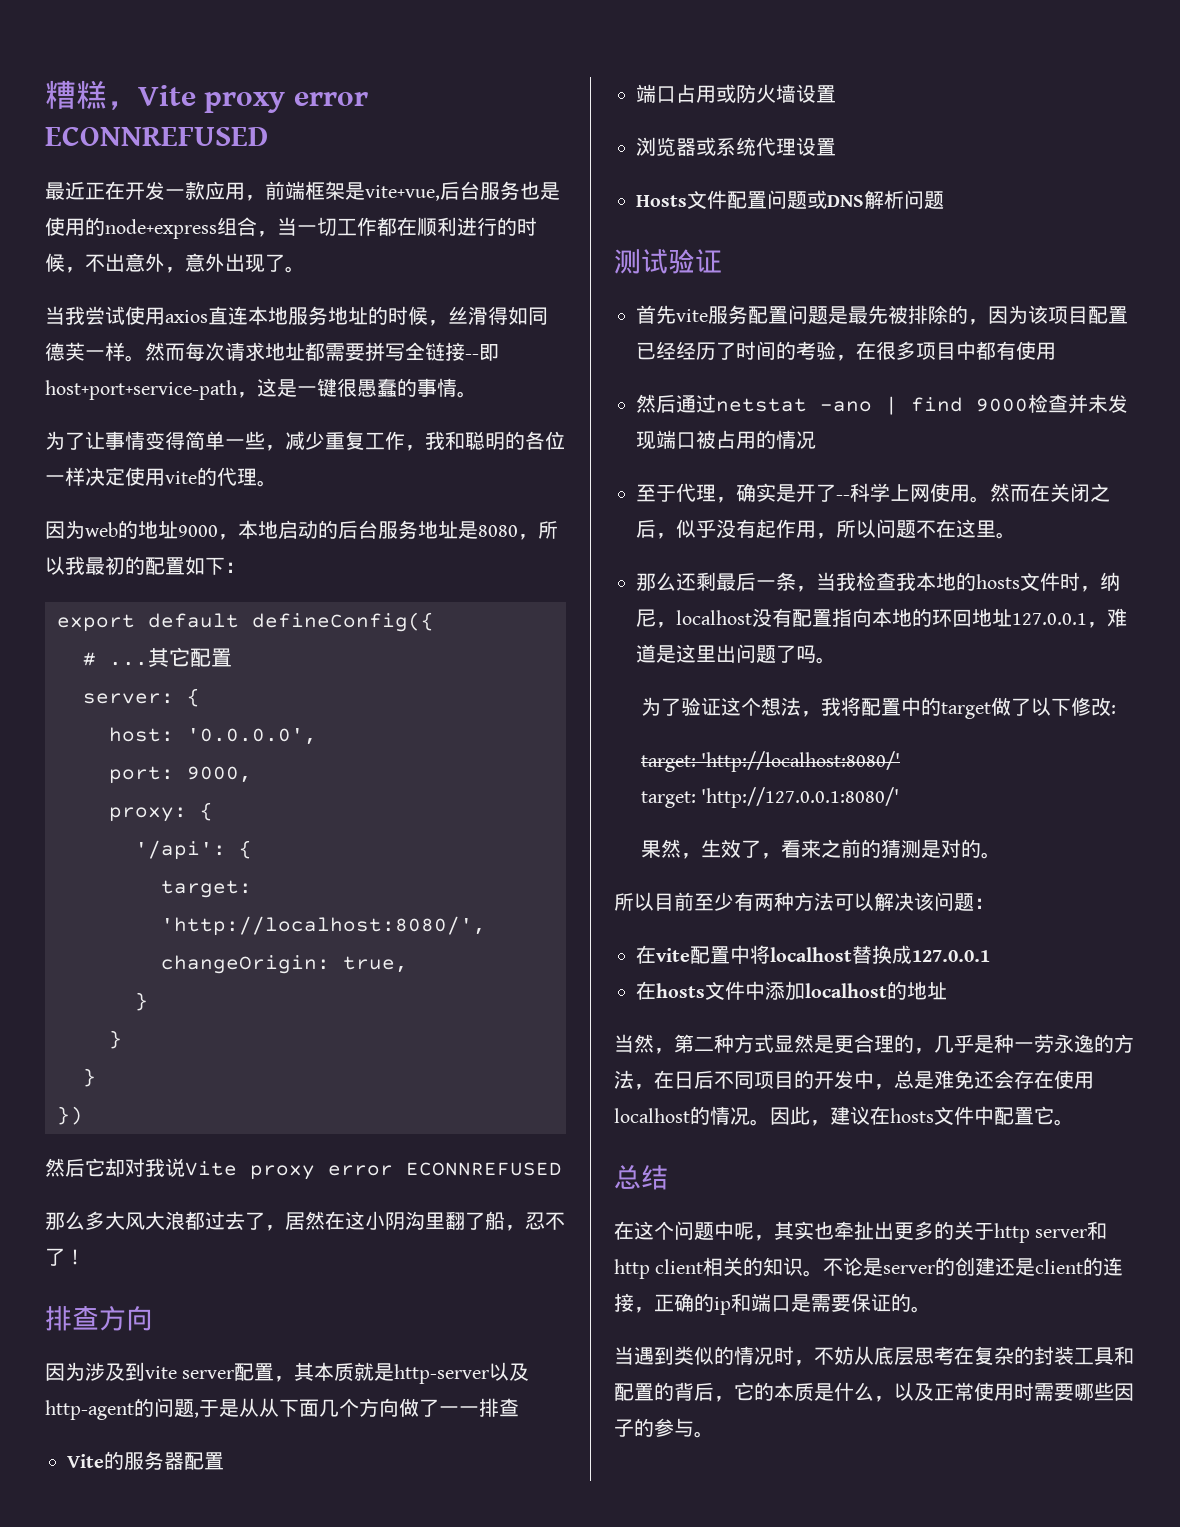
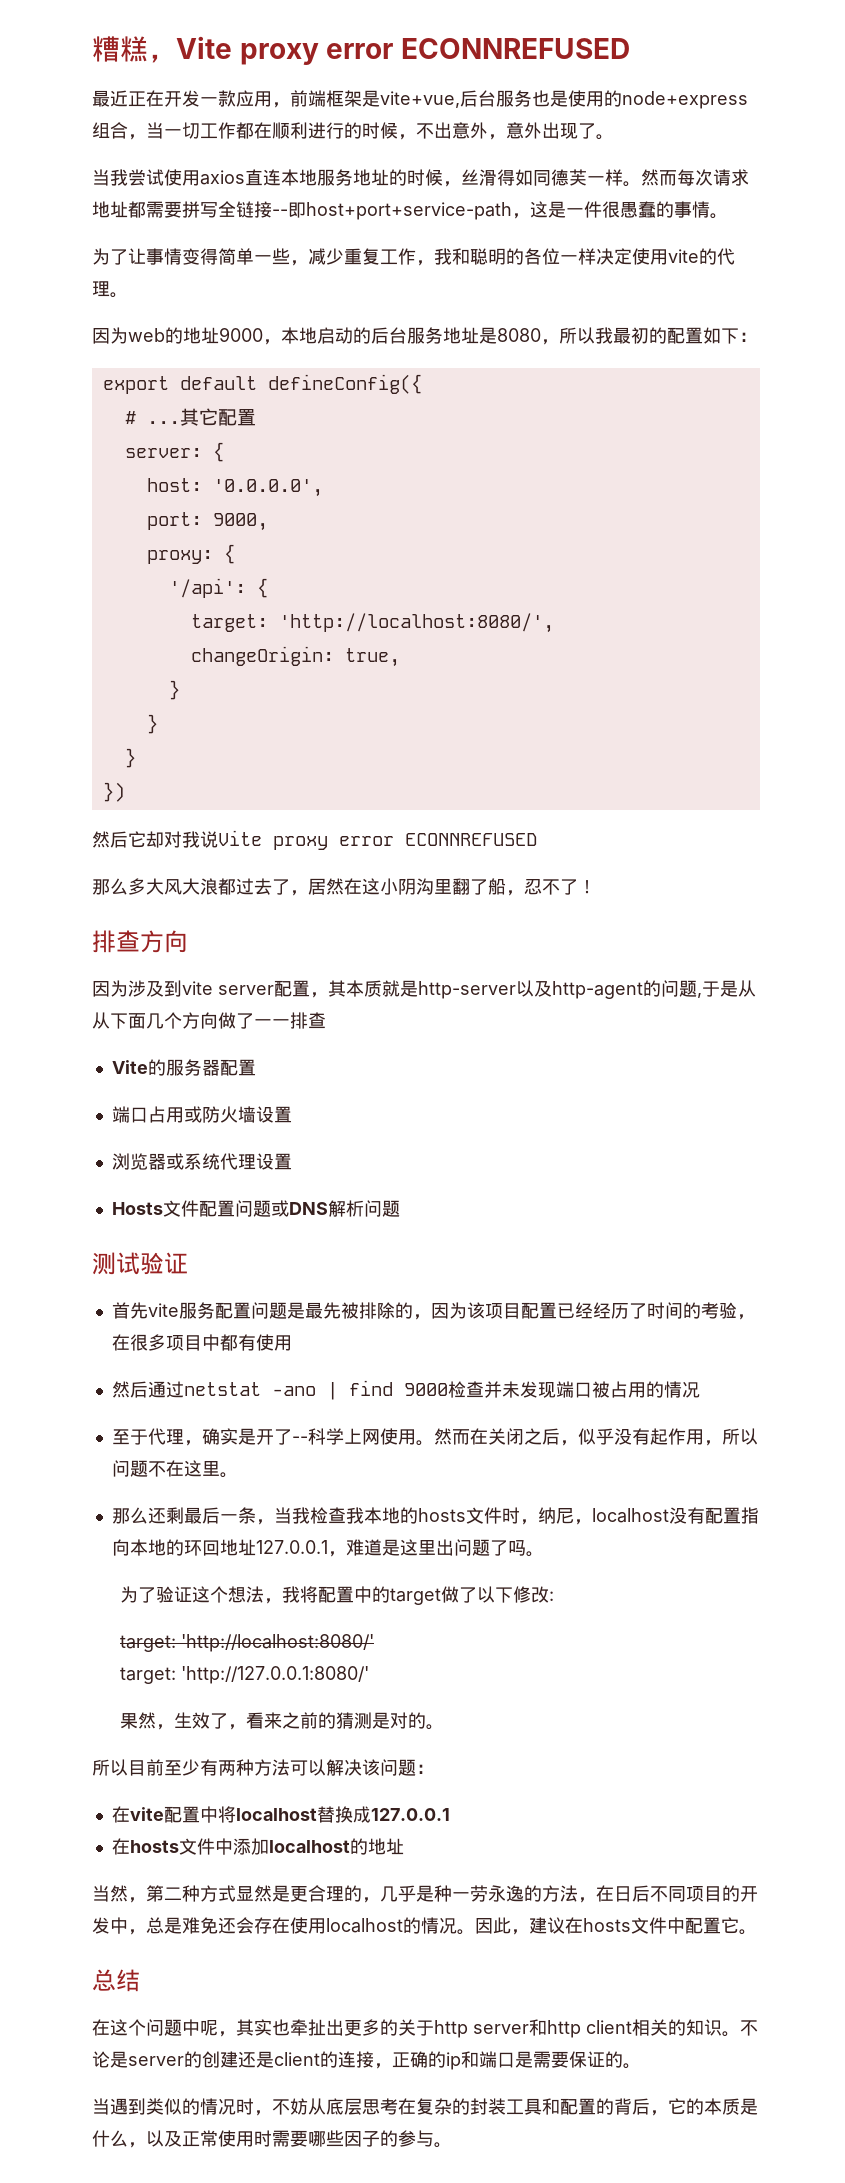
[317,378,337,397] 键 -> [584,201,602,218] 件

